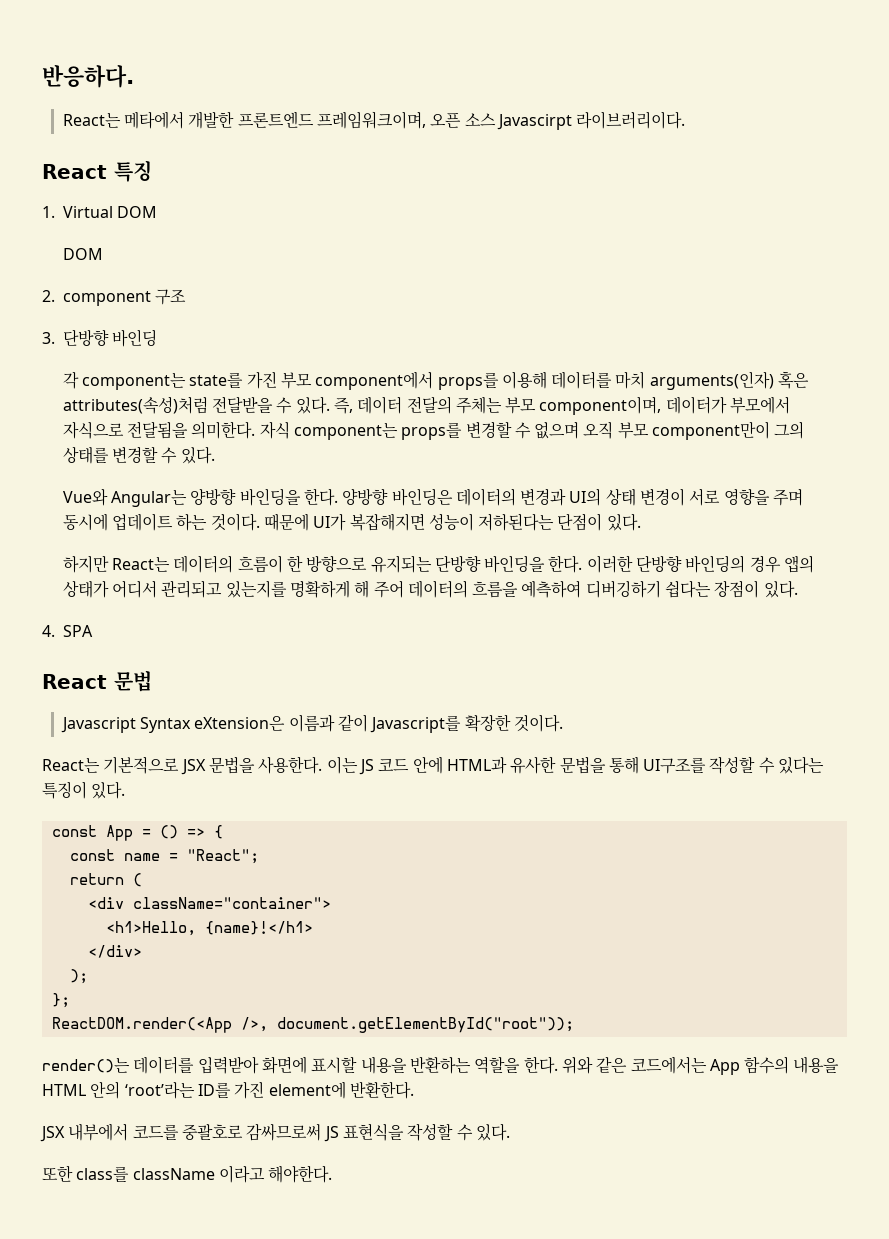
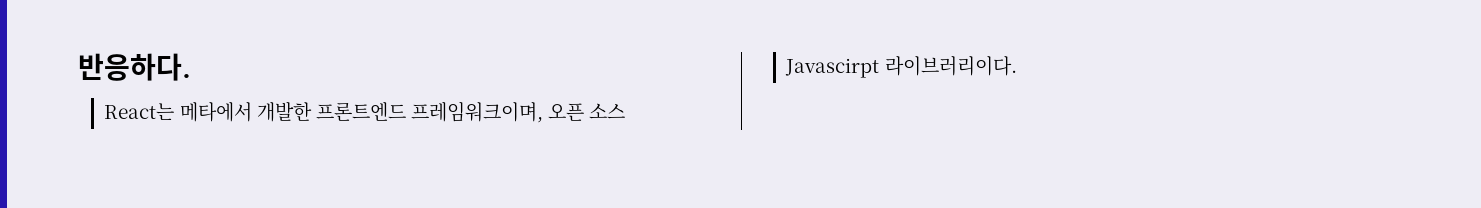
[42,160,152,182] [42,206,158,218] [62,248,103,260] [42,289,187,306] [42,329,158,347] [62,371,810,390] [62,396,791,415] [62,421,805,440] [62,446,215,464] [62,488,804,507] [62,513,641,531] [62,555,815,573] [62,580,798,598] [42,625,93,637] [42,671,152,692] [60,714,563,733] [42,756,825,775] [42,781,126,799] [51,825,223,841] [69,849,259,864] [69,873,142,887] [87,897,331,909] [105,921,313,936] [87,945,142,958] [69,969,88,984] [51,993,70,1008] [51,1017,574,1033] [42,1056,840,1075] [42,1081,414,1099] [40,1123,510,1142] [42,1165,333,1183] // React 특징 // 1. Virtual DOM // DOM // 2. component 구조 // 3. 단방향 바인딩 // 각 component는 state를 가진 부모 component에서 props를 이용해 데이터를 마치 arguments(인자) 혹은 attributes(속성)처럼 전달받을 수 있다. 즉, 데이터 전달의 주체는 부모 component이며, 데이터가 부모에서 자식으로 전달됨을 의미한다. 자식 component는 props를 변경할 수 없으며 오직 부모 component만이 그의 상태를 변경할 수 있다. // Vue와 Angular는 양방향 바인딩을 한다. 양방향 바인딩은 데이터의 변경과 UI의 상태 변경이 서로 영향을 주며 동시에 업데이트 하는 것이다. 때문에 UI가 복잡해지면 성능이 저하된다는 단점이 있다. // 하지만 React는 데이터의 흐름이 한 방향으로 유지되는 단방향 바인딩을 한다. 이러한 단방향 바인딩의 경우 앱의 상태가 어디서 관리되고 있는지를 명확하게 해 주어 데이터의 흐름을 예측하여 디버깅하기 쉽다는 장점이 있다. // 4. SPA // React 문법 // Javascript Syntax eXtension은 이름과 같이 Javascript를 확장한 것이다. // React는 기본적으로 JSX 문법을 사용한다. 이는 JS 코드 안에 HTML과 유사한 문법을 통해 UI구조를 작성할 수 있다는 특징이 있다. // const App = () => { // const name = "React"; // return ( // <div className="container"> // <h1>Hello, {name}!</h1> // </div> // ); // }; // ReactDOM.render(<App />, document.getElementById("root")); // render()는 데이터를 입력받아 화면에 표시할 내용을 반환하는 역할을 한다. 위와 같은 코드에서는 App 함수의 내용을 HTML 안의 ‘root’라는 ID를 가진 element에 반환한다. // JSX 내부에서 코드를 중괄호로 감싸므로써 JS 표현식을 작성할 수 있다. // 또한 class를 className 이라고 해야한다. -> (1017, 66) none

